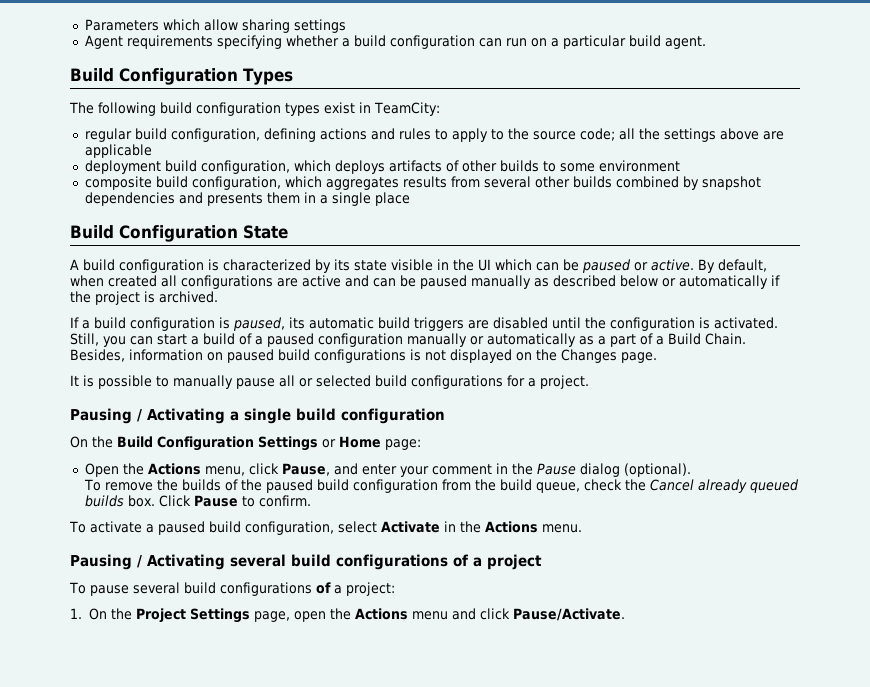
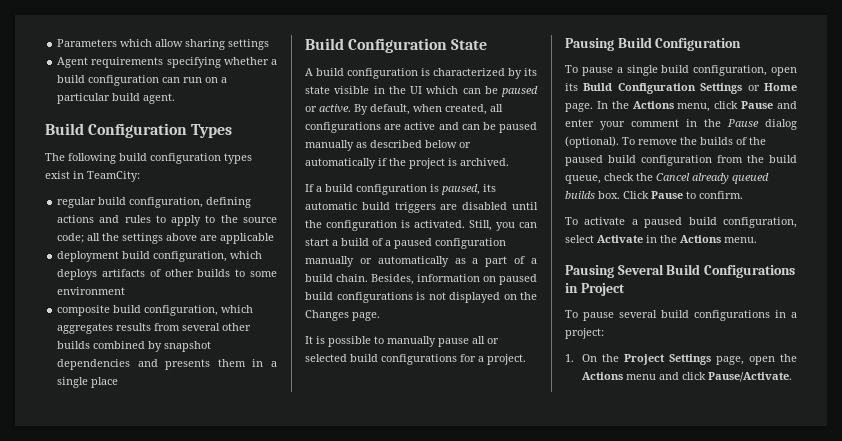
[108,275,157,287] created -> [445,104,487,115] created,
[668,333,746,345] Build Chain. -> [305,274,368,282] build chain.
[137,408,445,424] [70,436,113,448] / Activating a single build configuration // On the -> [617,37,742,51] [565,65,797,76] [565,83,578,91] Build Configuration // To pause a single build configuration, open its
[385,439,421,450] [84,463,119,477] page: // Open -> [565,101,608,112] page. In
[281,463,330,476] Pause, -> [741,101,774,109] Pause
(691, 470) // -> (619, 142) none
[137,554,542,570] / Activating several build configurations of a project -> [617,264,795,278] [565,283,625,296] Several Build Configurations in Project
[315,582,331,594] of -> [775,310,786,318] in

